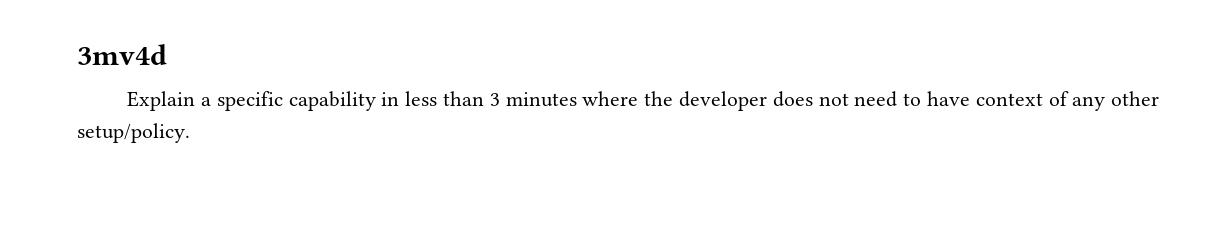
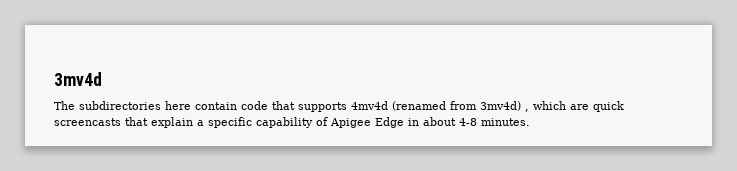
[127,91,1160,111] [77,123,190,143] Explain a specific capability in less than 3 minutes where the developer does not need to have context of any other setup/policy. -> [54,101,624,112] [54,117,530,128] The subdirectories here contain code that supports 4mv4d (renamed from 3mv4d) , which are quick screencasts that explain a specific capability of Apigee Edge in about 4-8 minutes.

